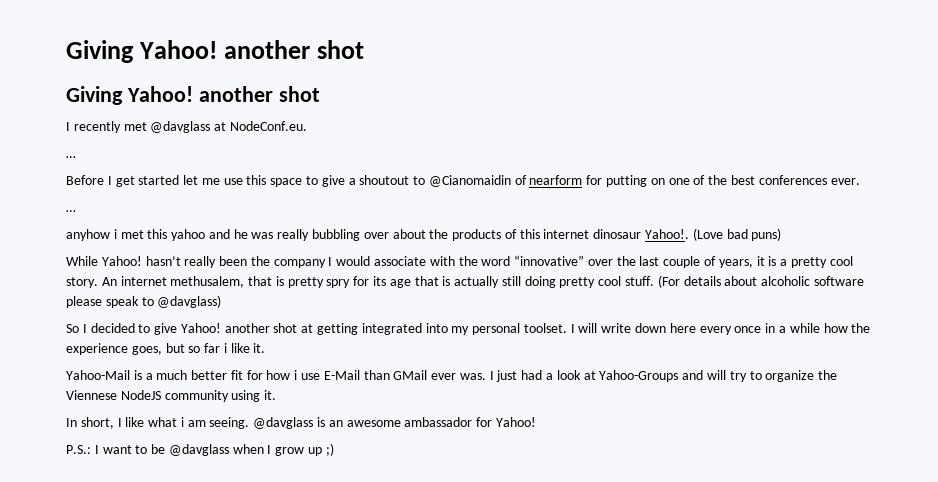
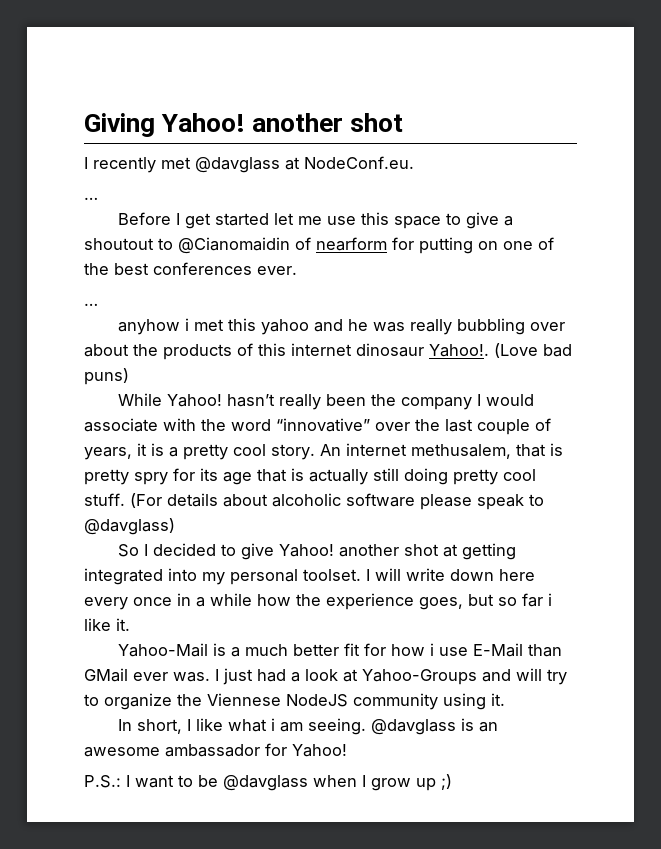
[66,40,364,63] [66,86,320,105] Giving Yahoo! another shot // Giving Yahoo! another shot -> [84,113,404,137] Giving Yahoo! another shot

